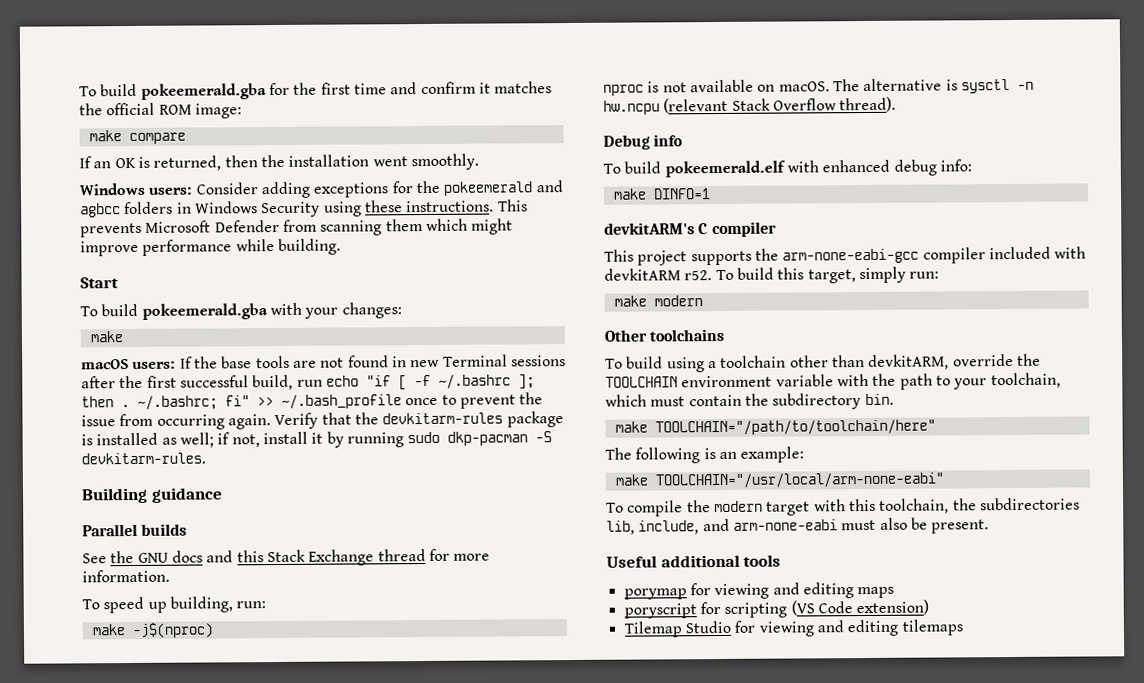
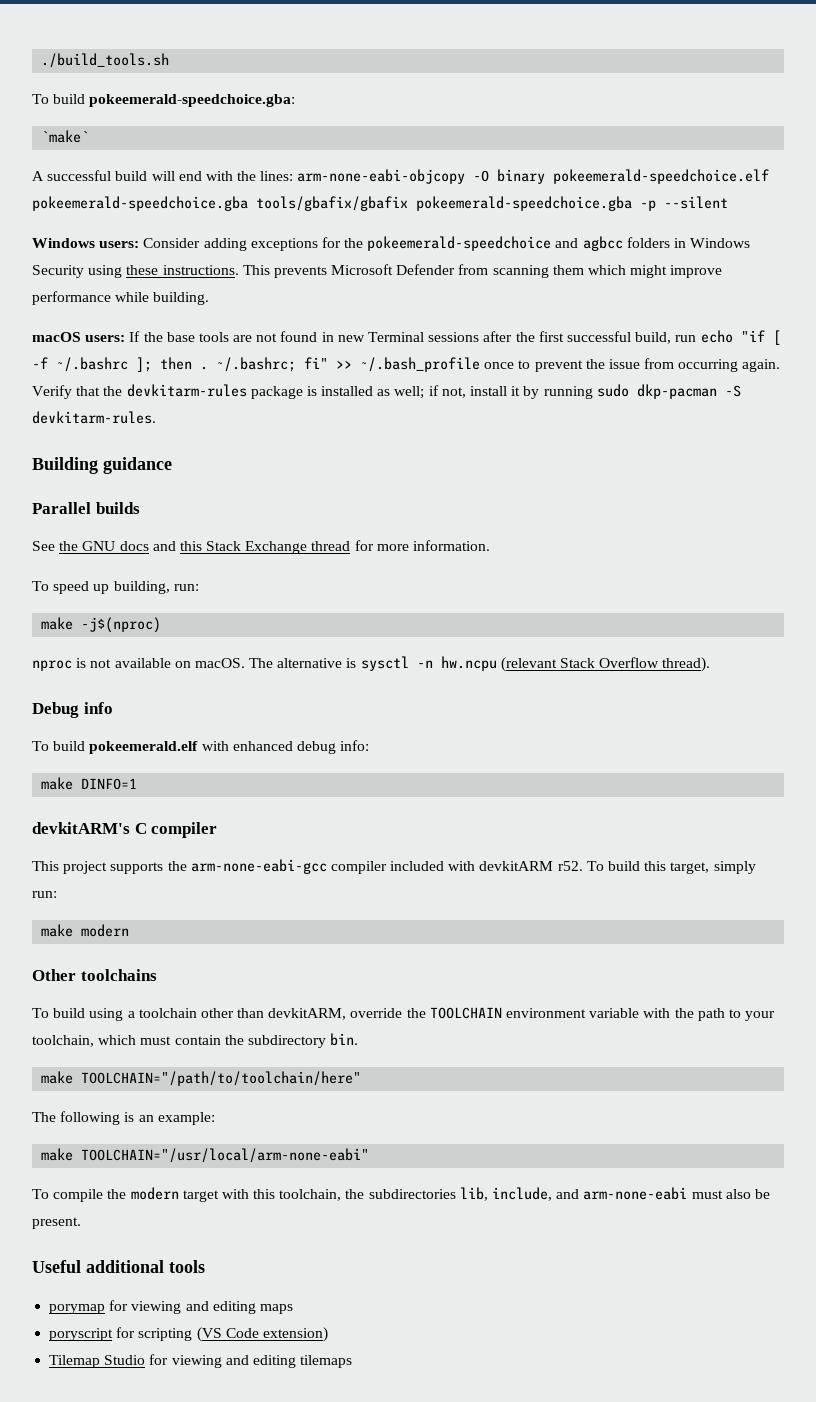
[79,81,553,100] [79,102,242,119] [88,130,186,145] [79,153,479,171] To build pokeemerald.gba for the first time and confirm it matches the official ROM image: // make compare // If an OK is returned, then the installation went smoothly. -> [41,53,170,68] [32,94,296,107] [41,130,90,143] [32,169,770,184] [32,196,728,211] ./build_tools.sh // To build pokeemerald-speedchoice.gba: // `make` // A successful build will end with the lines: arm-none-eabi-objcopy -O binary pokeemerald-speedchoice.elf pokeemerald-speedchoice.gba tools/gbafix/gbafix pokeemerald-speedchoice.gba -p --silent
[443,181,534,196] pokeemerald -> [367,236,552,251] pokeemerald-speedchoice
[80,277,119,289] [80,302,402,320] [89,331,123,343] // Start // To build pokeemerald.gba with your changes: // make -> (210, 298) none

